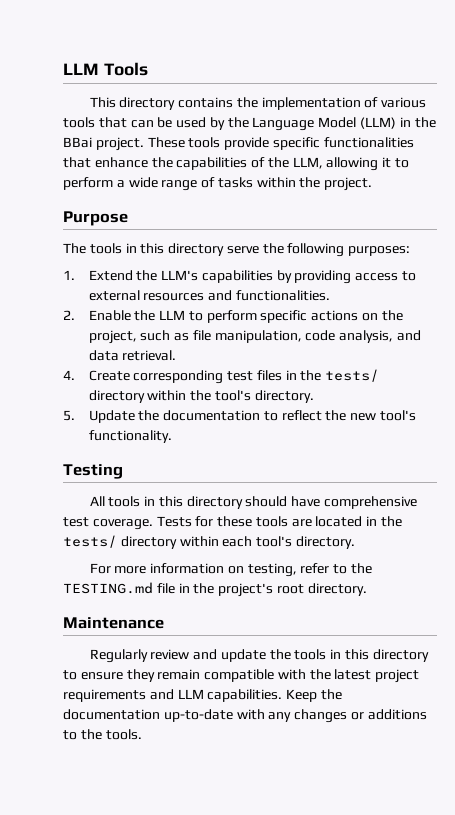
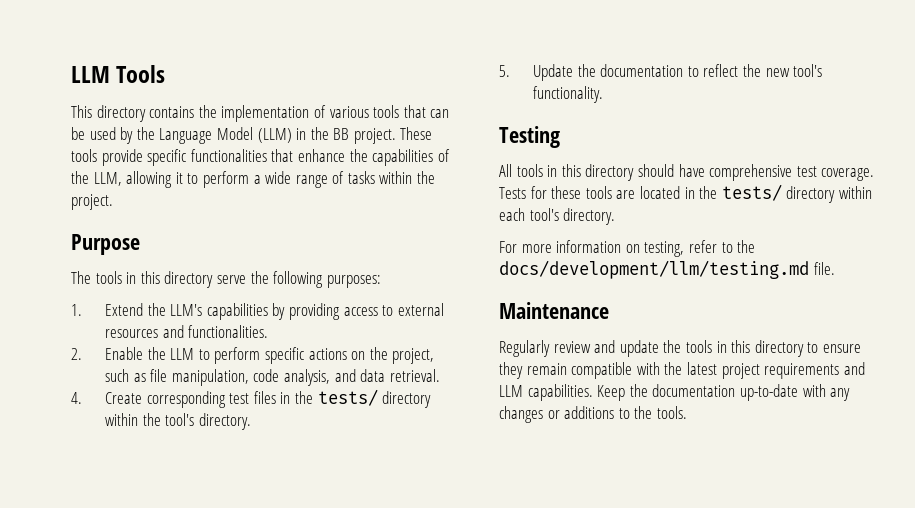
[63,137,92,148] BBai -> [333,128,350,140] BB
[63,582,367,597] TESTING.md file in the project's root directory. -> [499,260,835,279] docs/development/llm/testing.md file.

